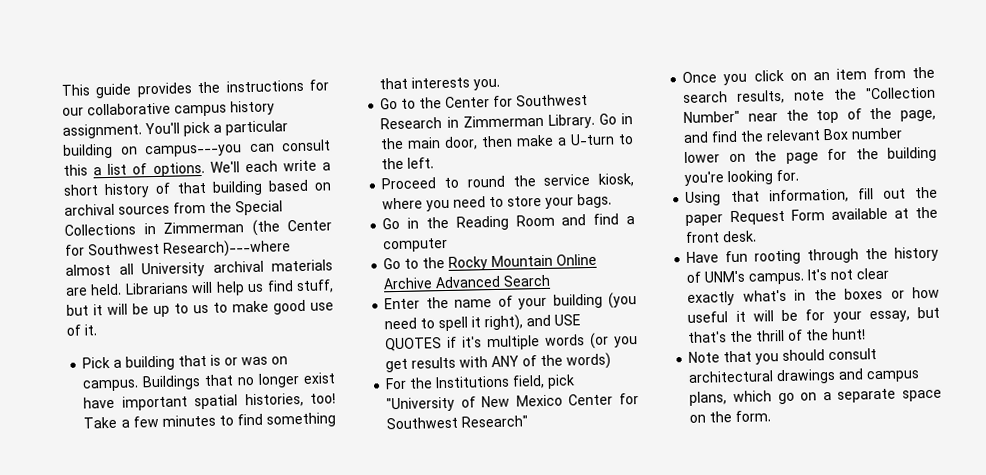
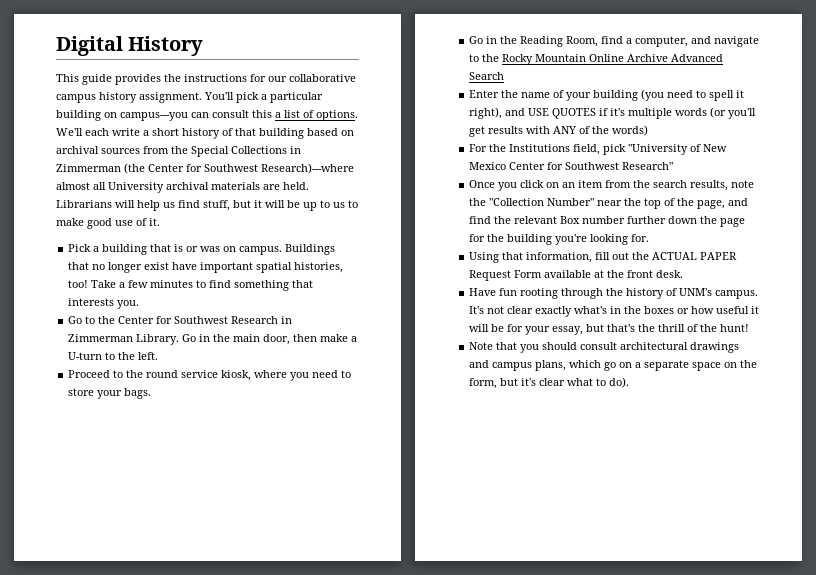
(61, 90) none -> [56,36,204,56] Digital History //
[466,175,536,188] round the -> [126,370,179,378] the round
[515,213,635,227] [383,237,449,253] [383,257,402,270] Room and find a computer // Go -> [566,36,760,47] Room, find a computer, and navigate
[614,336,638,348] you -> [728,108,757,119] you'll
[684,151,746,164] lower on -> [627,216,698,224] further down
[685,214,724,226] paper -> [652,252,738,260] ACTUAL PAPER
[735,410,772,422] form. -> [469,377,630,389] form, but it's clear what to do).

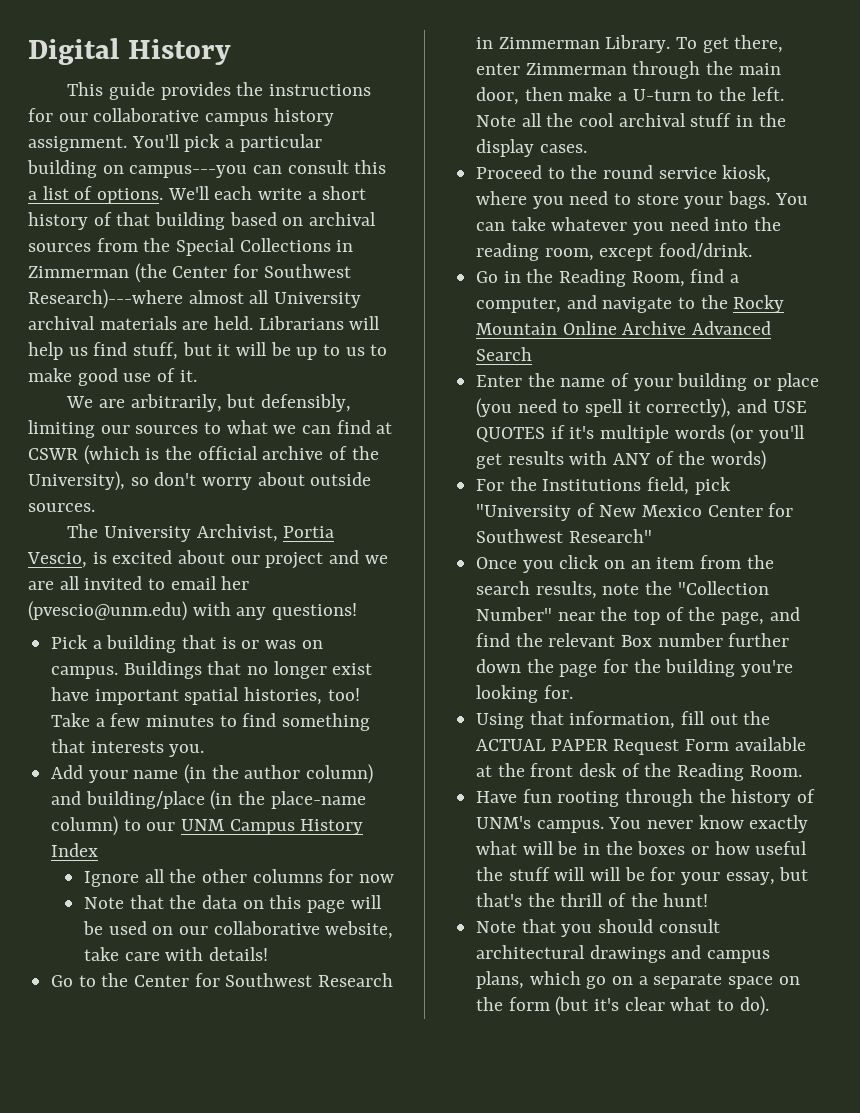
(160, 222) none -> [66,394,351,412] [28,420,393,438] [28,445,379,465] [28,471,372,491] [28,503,95,512] [67,524,335,542] [27,550,388,569] [28,576,250,590] [28,601,358,621] // We are arbitrarily, but defensibly, limiting our sources to what we can find at CSWR (which is the official archive of the University), so don't worry about outside sources. // The University Archivist, Portia Vescio, is excited about our project and we are all invited to email her (pvescio@unm.edu) with any questions!
(140, 304) none -> [51,764,374,784] [51,790,366,810] [51,816,364,836] [51,843,99,857] [83,869,394,887] [83,895,382,913] [82,921,394,939] [83,947,268,961] // Add your name (in the author column) and building/place (in the place-name column) to our UNM Campus History Index // Ignore all the other columns for now // Note that the data on this page will be used on our collaborative website, take care with details!
[182,334,211,342] Go in -> [676,35,784,53] [476,61,701,79] To get there, enter Zimmerman through
(159, 356) none -> [476,113,786,127] [476,139,587,157] Note all the cool archival stuff in the display cases.
(152, 393) none -> [774,193,808,205] [476,217,782,235] [476,243,753,261] You can take whatever you need into the reading room, except food/drink.
(639, 95) none -> [753,373,819,391] or place
[469,107,503,119] right), -> [646,398,732,418] correctly),
[656,270,684,278] desk. -> [579,763,802,781] desk of the Reading Room.
[469,306,608,317] It's not clear exactly what's -> [608,815,809,833] [476,841,578,855] You never know exactly what will be
[751,306,760,314] it -> [476,867,586,881] the stuff will
[469,378,519,389] form, but -> [508,996,589,1016] form (but

